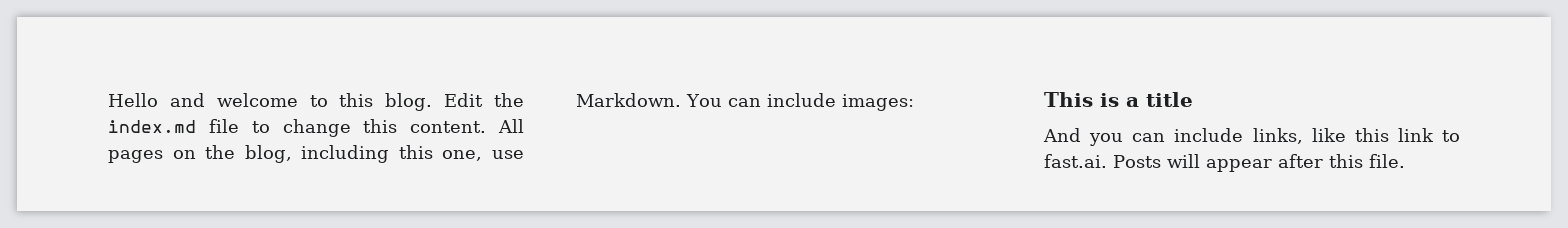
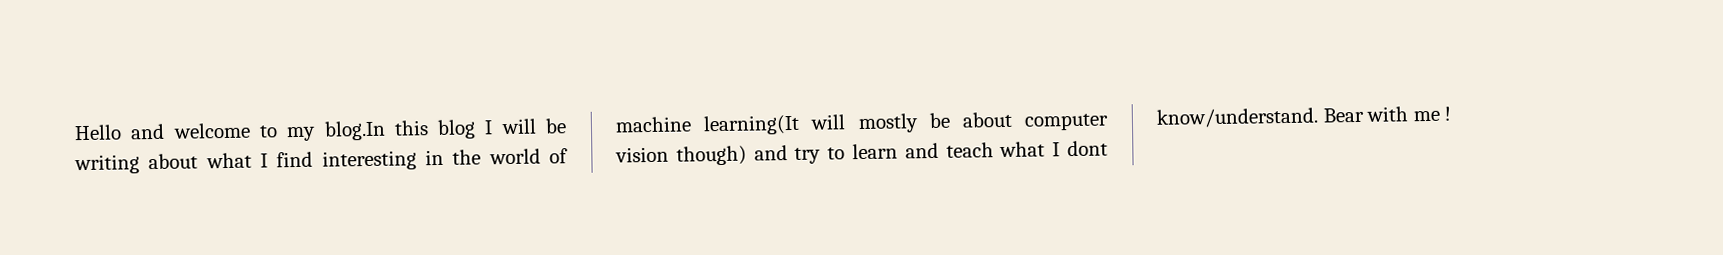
[339,93,524,111] [108,119,524,137] [108,145,524,163] [576,93,914,111] [1044,92,1193,107] [1043,128,1460,146] [1044,154,1405,172] this blog. Edit the index.md file to change this content. All pages on the blog, including this one, use Markdown. You can include images: // This is a title // And you can include links, like this link to fast.ai. Posts will appear after this file. -> [286,118,568,142] [74,148,568,175] [615,111,1109,136] [615,140,1108,166] [1156,106,1452,128] my blog.In this blog I will be writing about what I find interesting in the world of machine learning(It will mostly be about computer vision though) and try to learn and teach what I dont know/understand. Bear with me !

